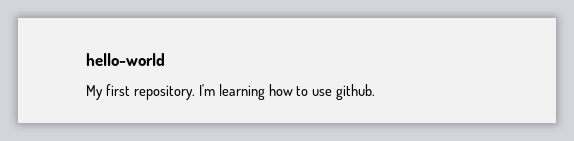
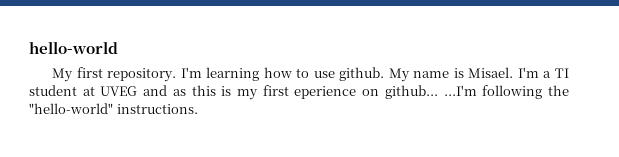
(376, 92) none -> [388,67,569,82] [29,85,570,100] [29,103,198,114] My name is Misael. I'm a TI student at UVEG and as this is my first eperience on github... ...I'm following the "hello-world" instructions.

